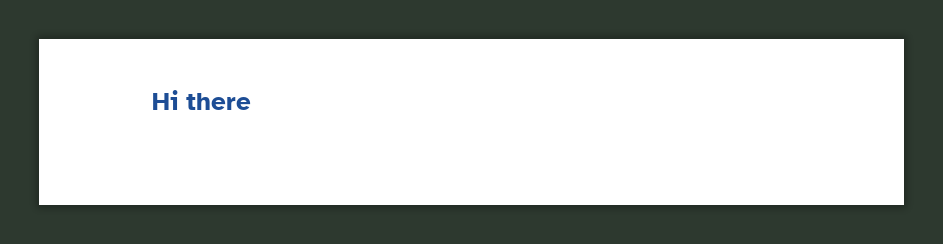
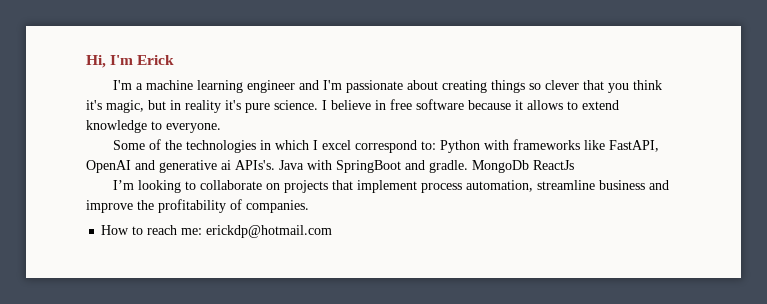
[152,90,251,110] Hi there -> [86,55,175,68] [112,80,662,93] [86,99,619,113] [86,120,221,133] [112,139,659,153] [86,160,574,173] [112,180,669,193] [86,199,309,213] [101,225,333,238] Hi, I'm Erick // I'm a machine learning engineer and I'm passionate about creating things so clever that you think it's magic, but in reality it's pure science. I believe in free software because it allows to extend knowledge to everyone. // Some of the technologies in which I excel correspond to: Python with frameworks like FastAPI, OpenAI and generative ai APIs's. Java with SpringBoot and gradle. MongoDb ReactJs // I’m looking to collaborate on projects that implement process automation, streamline business and improve the profitability of companies. // How to reach me: erickdp@hotmail.com

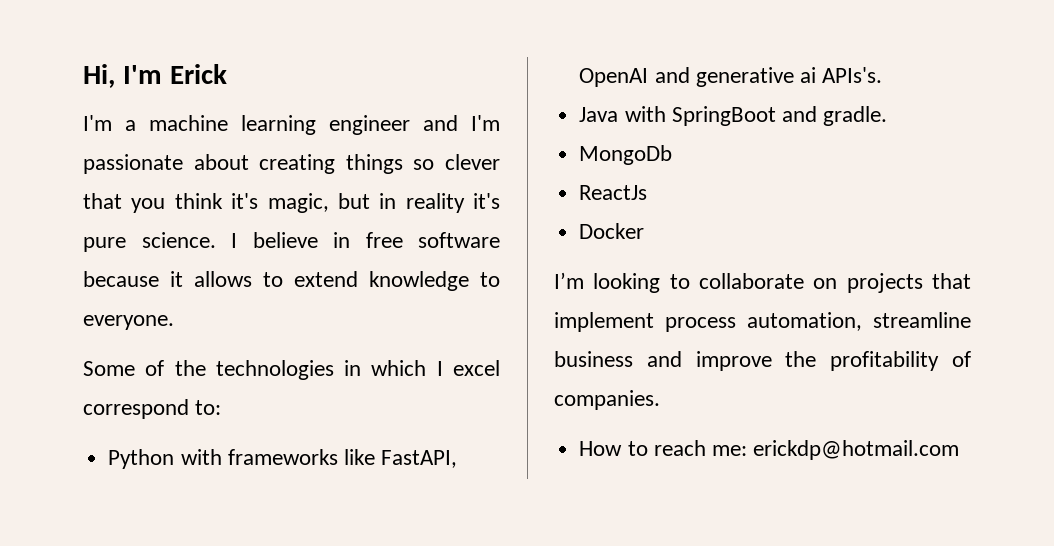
(436, 145) none -> (222, 407) //
(275, 165) none -> (883, 75) //
(468, 166) none -> (888, 116) //
(529, 166) none -> (673, 155) //
(574, 165) none -> [579,223,645,239] // Docker

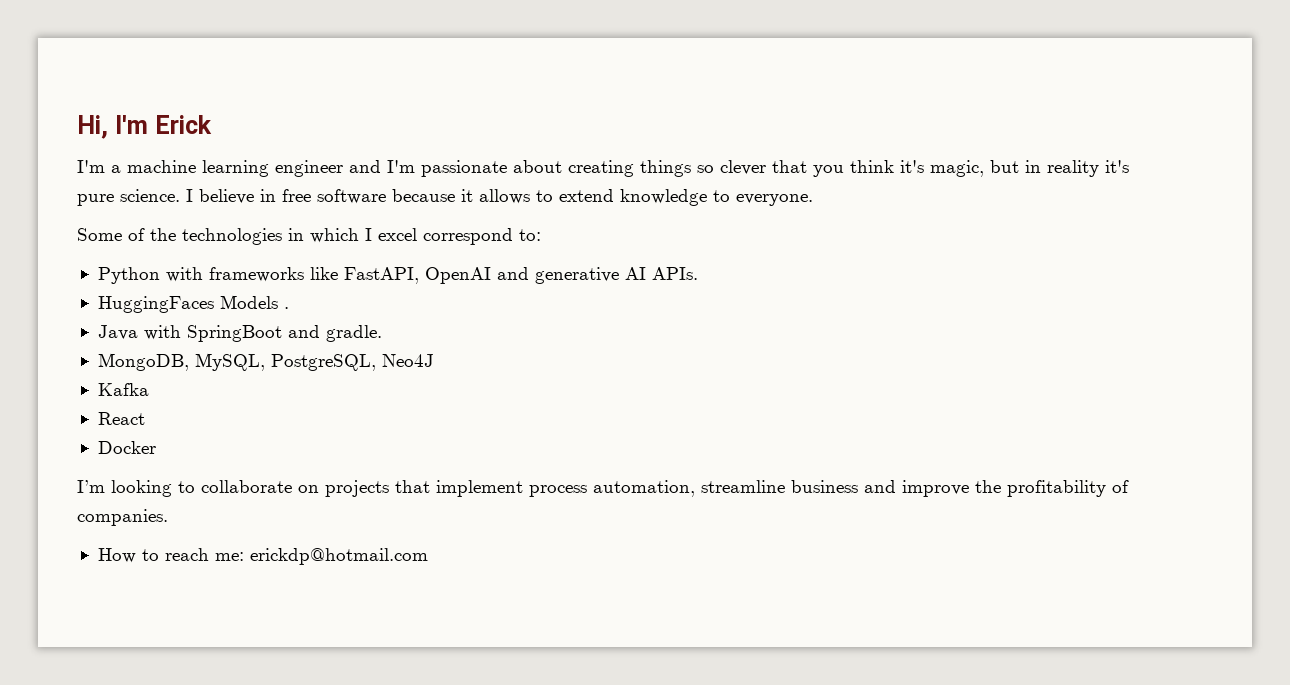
[799,67,883,83] ai APIs's. -> [624,267,698,280] [97,295,289,313] AI APIs. // HuggingFaces Models .
[579,145,673,165] [579,185,648,200] MongoDb // ReactJs -> [97,353,434,371] [97,383,149,396] [97,412,145,425] MongoDB, MySQL, PostgreSQL, Neo4J // Kafka // React

